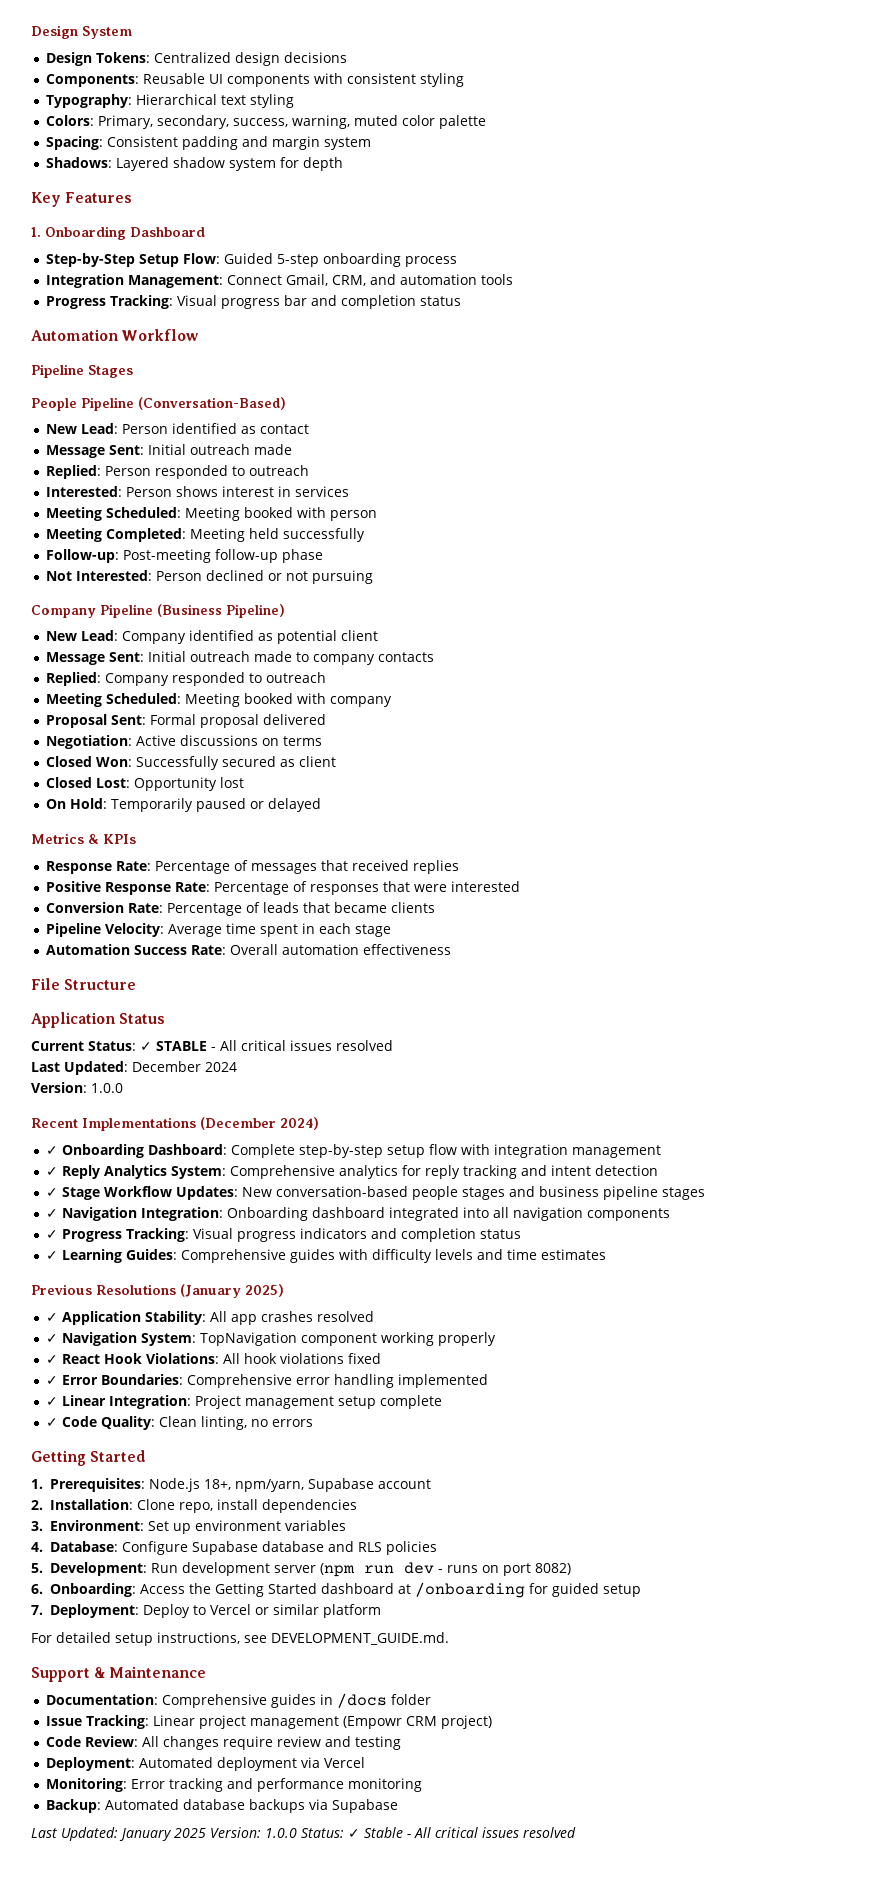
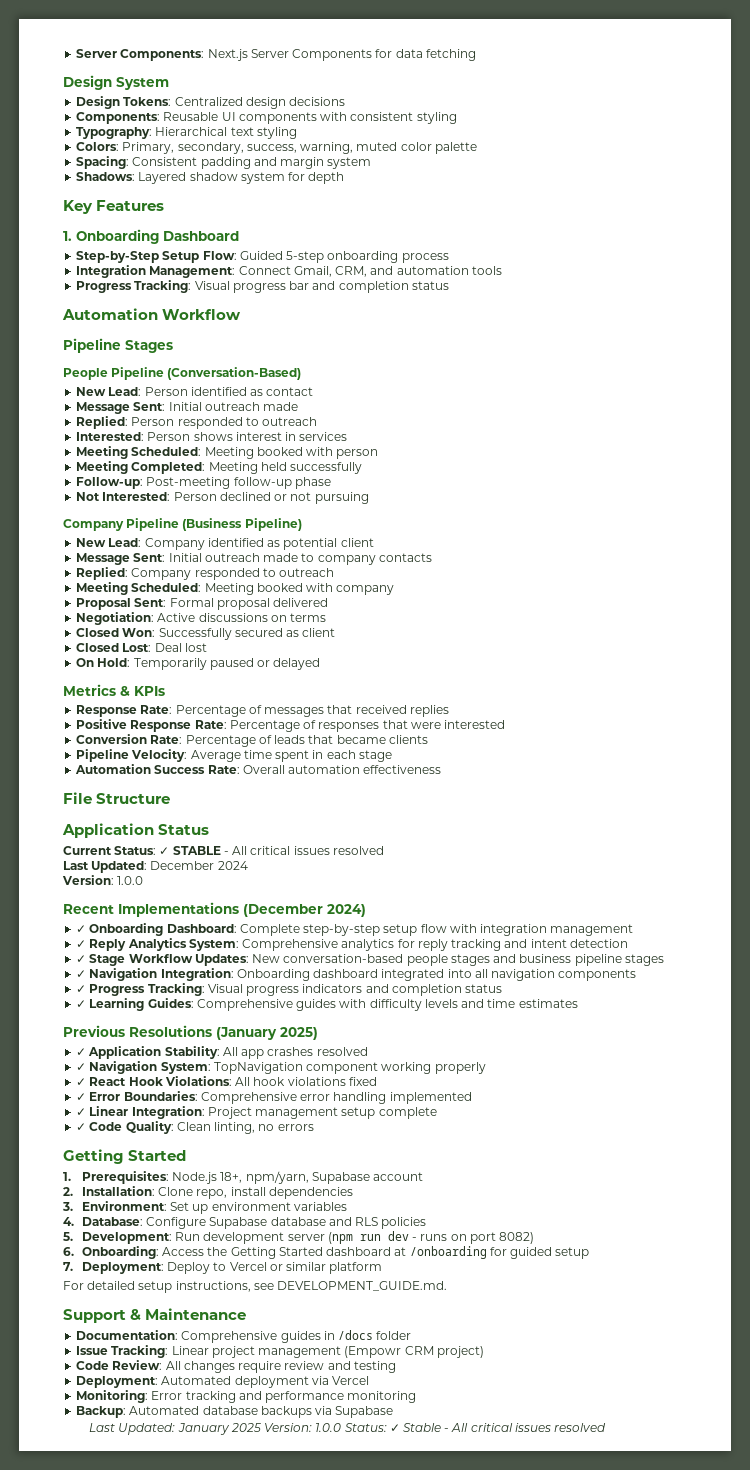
(31, 32) none -> [76,49,476,61] Server Components: Next.js Server Components for data fetching //
[133,777,217,791] Opportunity -> [154,643,182,652] Deal

